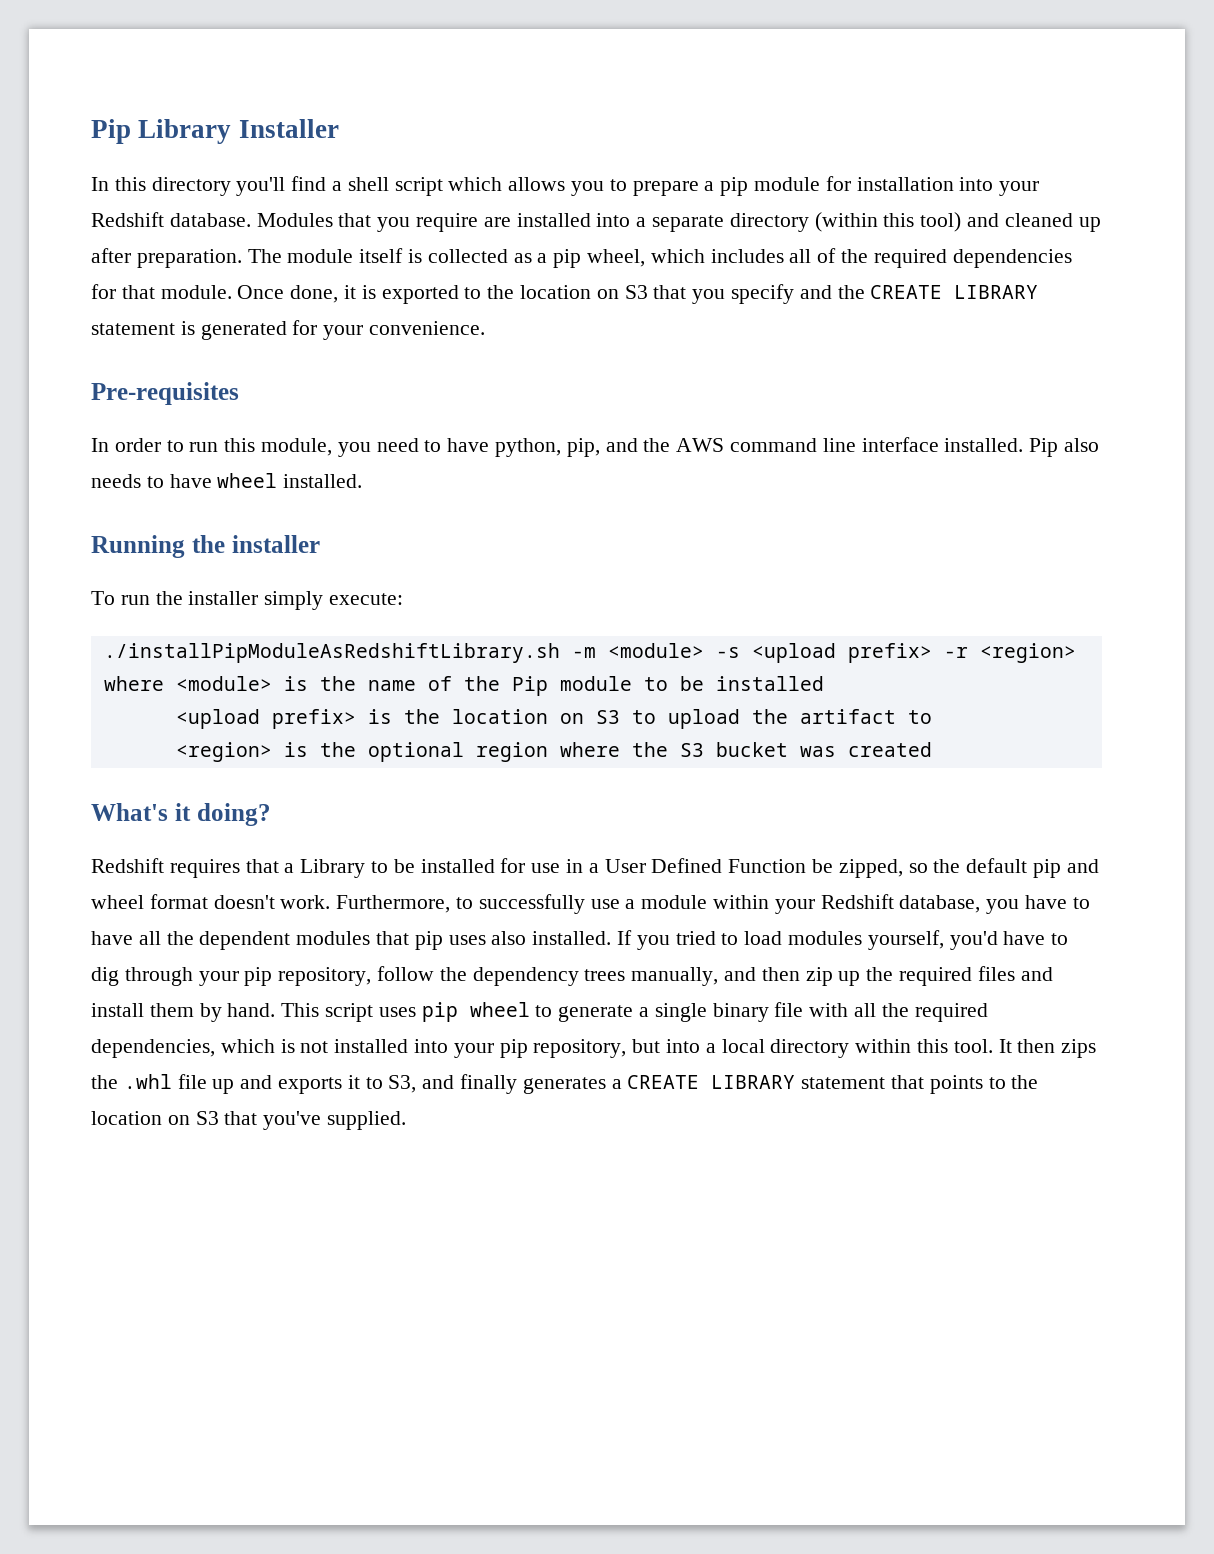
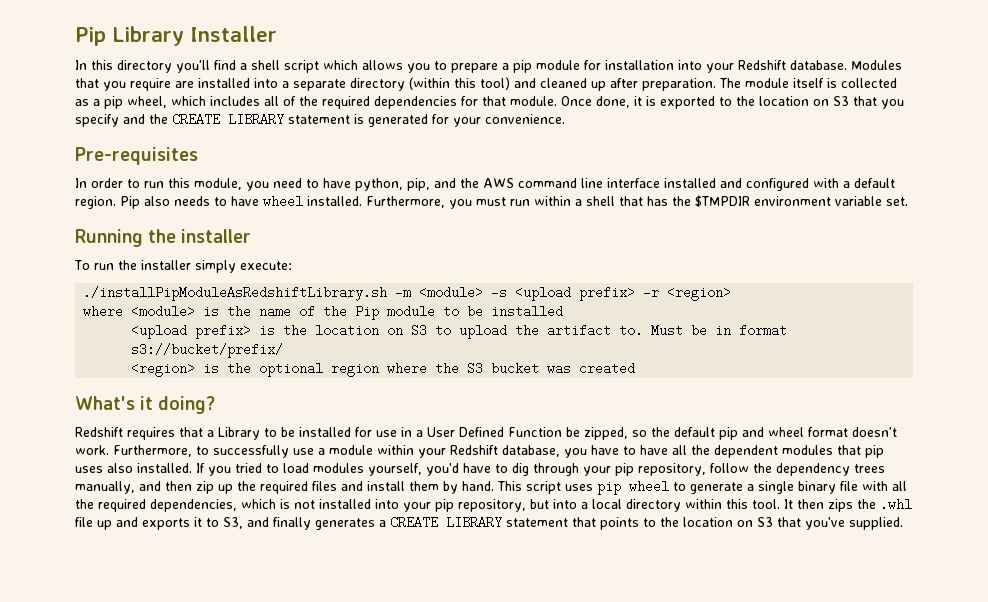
[944,438,1024,452] installed. -> [664,178,895,191] [75,196,116,209] installed and configured with a default region.
(363, 481) none -> [366,195,908,209] Furthermore, you must run within a shell that has the $TMPDIR environment variable set.
[907,710,932,724] to -> [619,324,788,337] [131,343,284,358] to. Must be in format s3://bucket/prefix/

